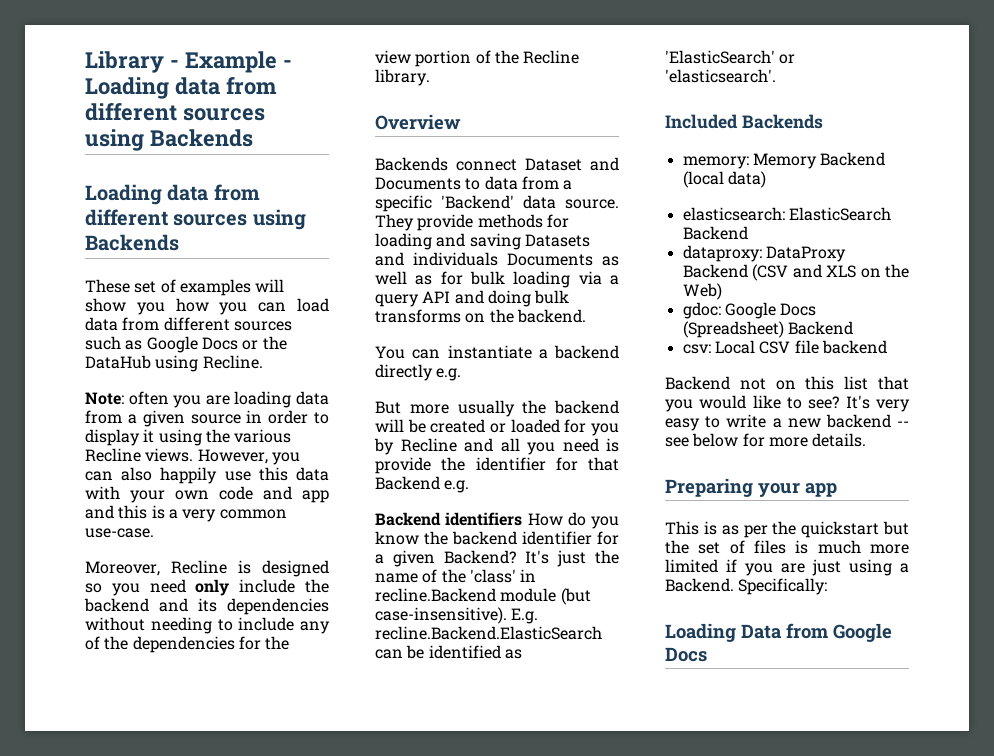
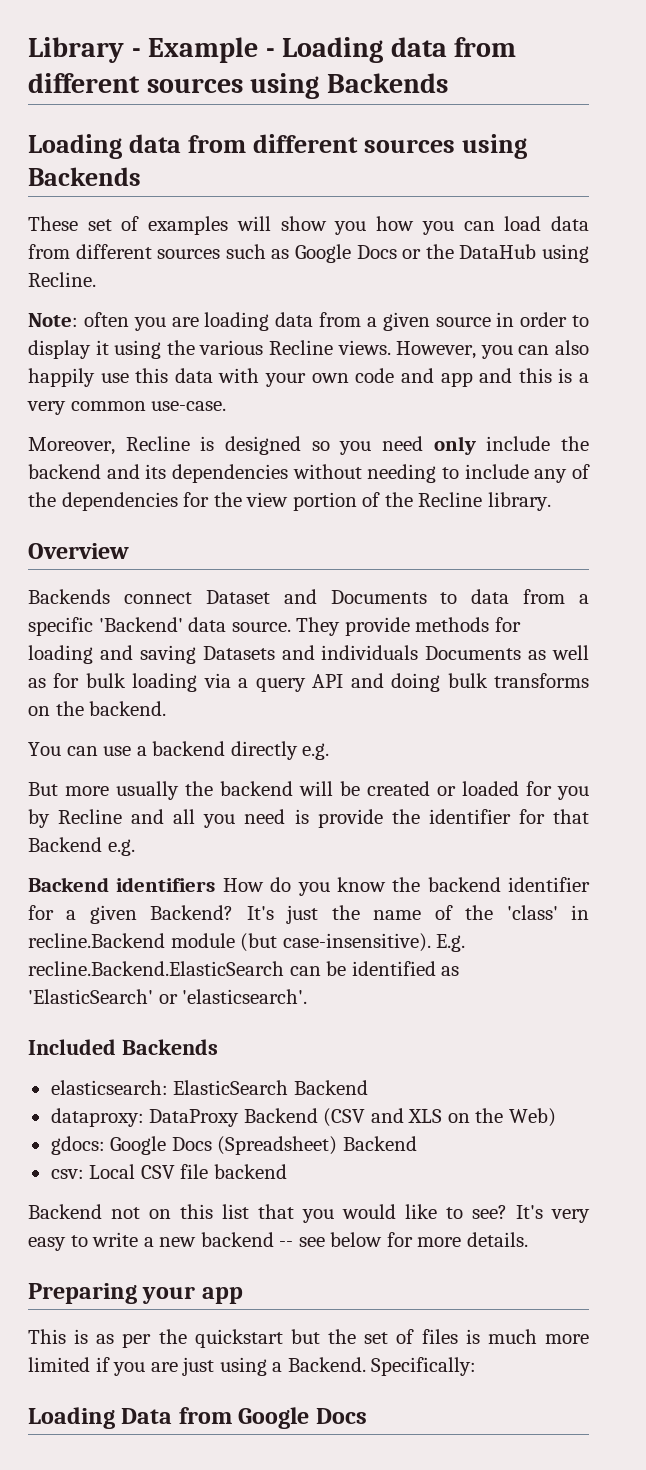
[447,345,532,359] instantiate -> [103,746,132,756] use
[682,152,886,169] [682,171,766,188] // memory: Memory Backend (local data) -> (218, 1047) none
[682,302,721,319] gdoc: -> [50,1136,105,1155] gdocs:

